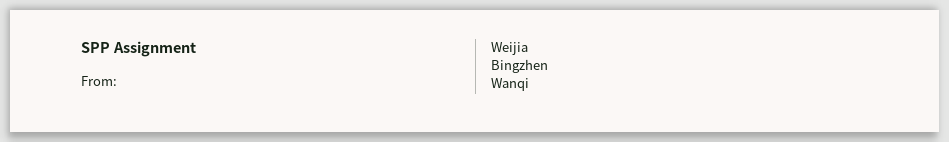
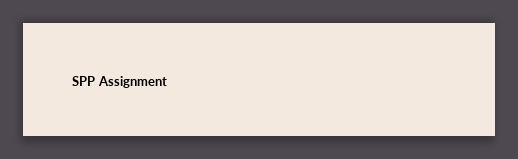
[81,76,117,86] [491,42,528,55] [491,59,548,73] [491,78,529,91] // From: // Weijia // Bingzhen // Wanqi -> (167, 82) none

